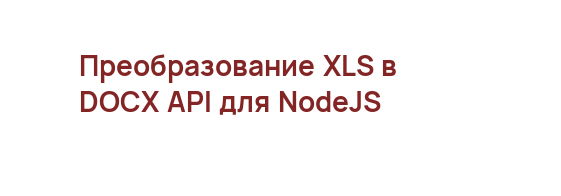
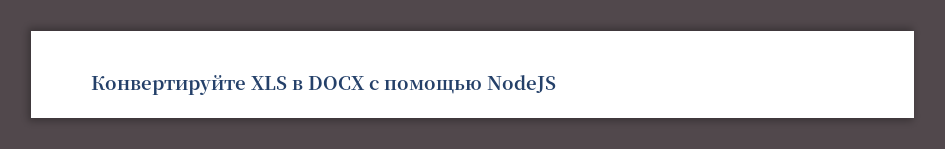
[79,54,315,83] Преобразование -> [91,75,246,95] Конвертируйте
[166,91,271,115] API для -> [369,80,482,94] с помощью

